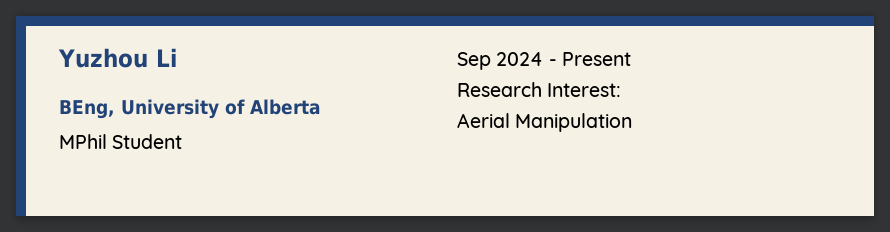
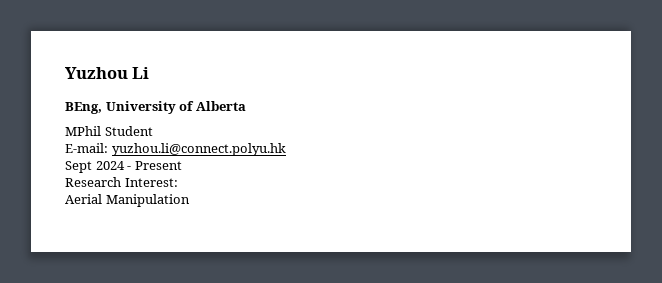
[457,52,491,70] Sep -> [65,143,286,156] [65,161,92,173] E-mail: yuzhou.li@connect.polyu.hk // Sept

